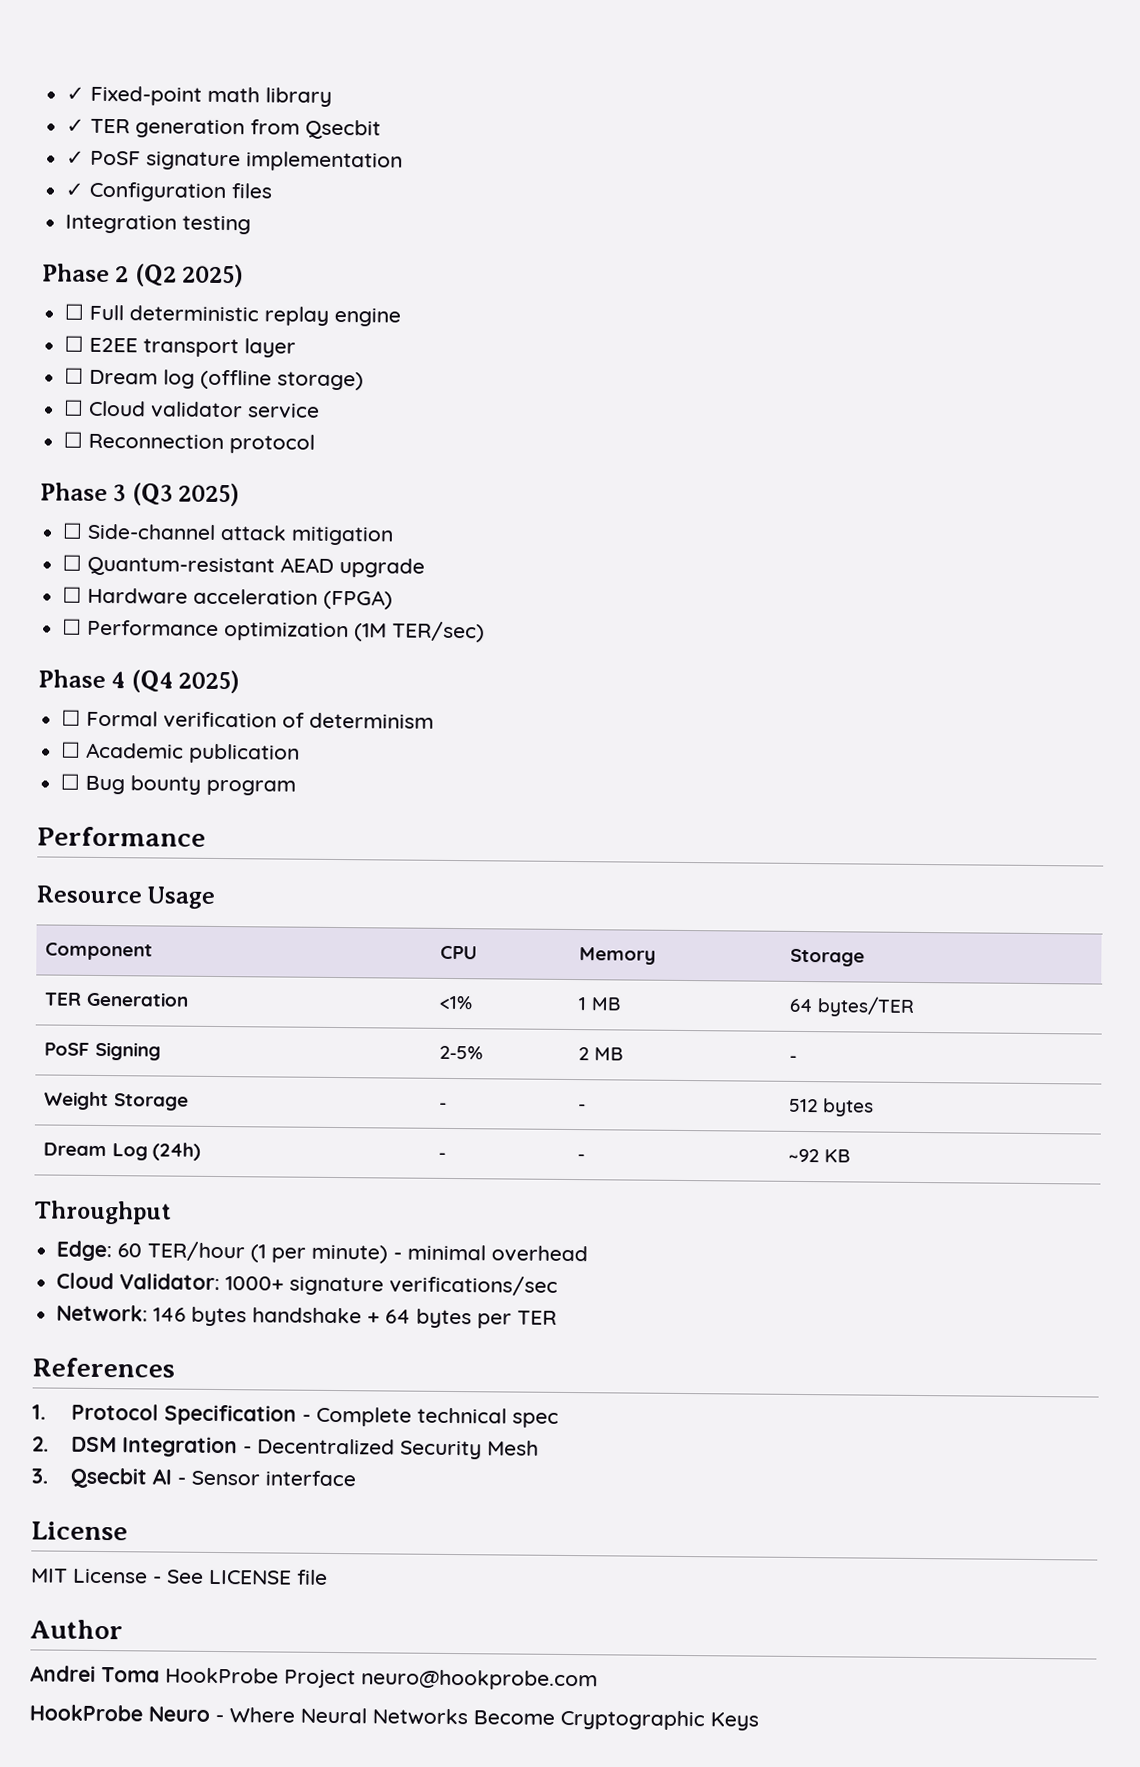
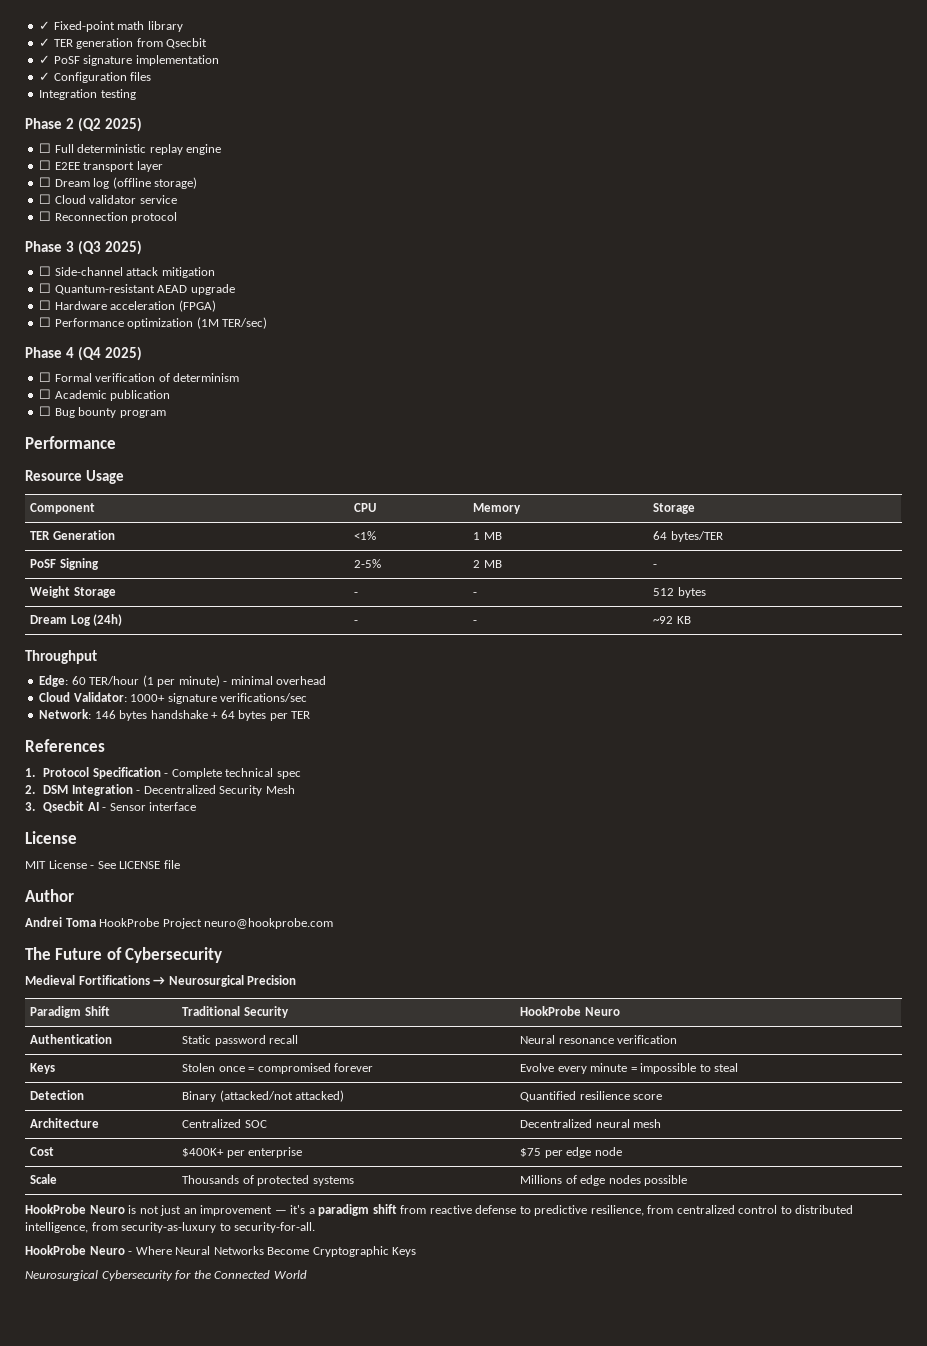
(598, 1680) none -> [25,947,223,963] [25,975,297,987] [30,1006,110,1018] [182,1006,289,1018] [520,1006,620,1016] [30,1034,113,1044] [182,1035,299,1046] [520,1035,678,1044] [30,1063,56,1074] [182,1063,374,1074] [520,1063,739,1074] [30,1090,85,1100] [182,1090,345,1102] [520,1091,663,1102] [30,1118,100,1128] [182,1119,267,1128] [520,1119,662,1128] [30,1147,55,1156] [182,1147,303,1158] [520,1147,622,1158] [30,1174,58,1184] [182,1175,354,1186] [520,1175,688,1186] [25,1204,854,1216] [25,1222,316,1233] // The Future of Cybersecurity // Medieval Fortifications → Neurosurgical Precision // Paradigm Shift | Traditional Security | HookProbe Neuro // Authentication | Static password recall | Neural resonance verification // Keys | Stolen once = compromised forever | Evolve every minute = impossible to steal // Detection | Binary (attacked/not attacked) | Quantified resilience score // Architecture | Centralized SOC | Decentralized neural mesh // Cost | $400K+ per enterprise | $75 per edge node // Scale | Thousands of protected systems | Millions of edge nodes possible // HookProbe Neuro is not just an improvement — it's a paradigm shift from reactive defense to predictive resilience, from centralized control to distributed intelligence, from security-as-luxury to security-for-all.
(759, 1721) none -> [25,1270,307,1281] // Neurosurgical Cybersecurity for the Connected World

